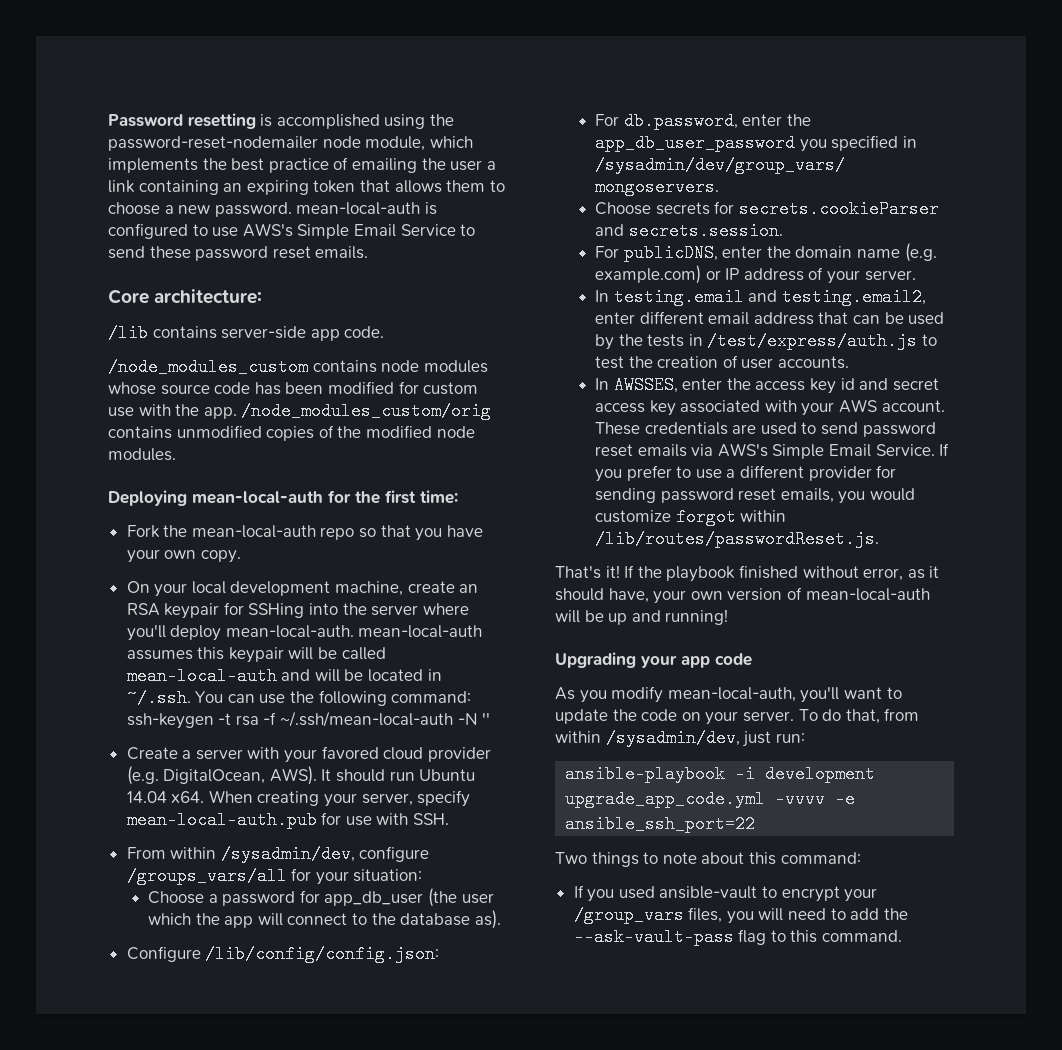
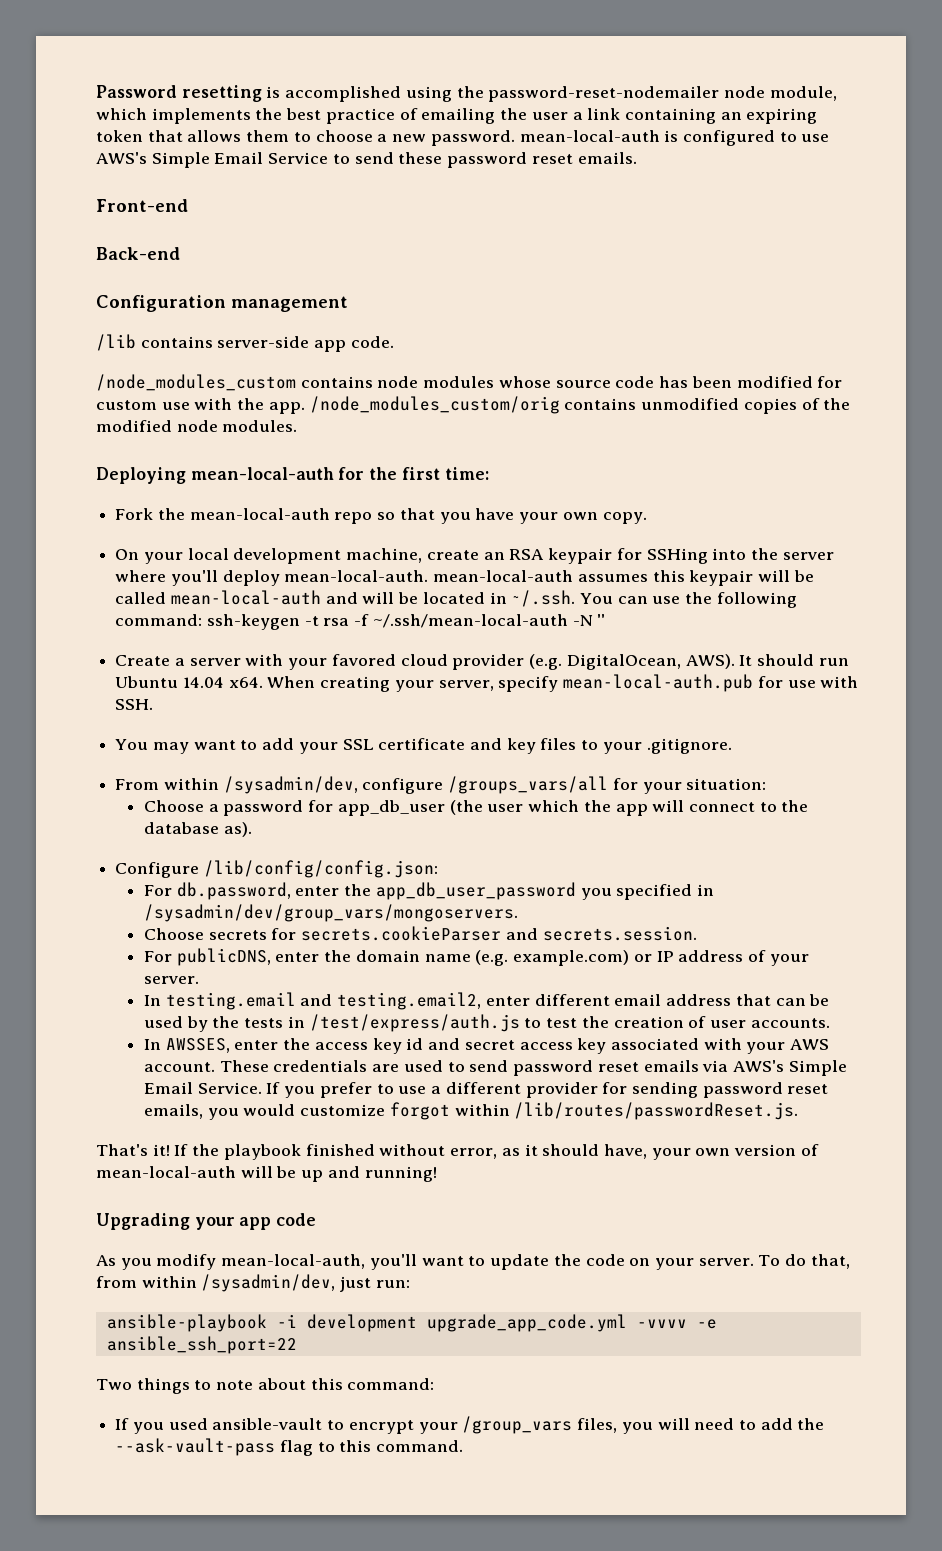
[108,289,263,304] Core architecture: -> [96,199,188,212] [96,247,180,260] [96,295,348,312] Front-end // Back-end // Configuration management
(450, 819) none -> [115,738,732,754] // You may want to add your SSL certificate and key files to your .gitignore.

